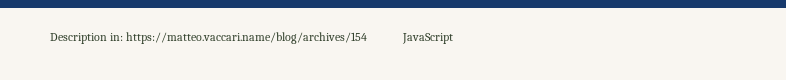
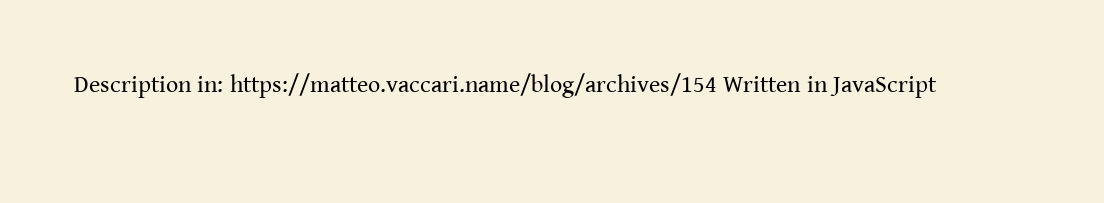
(368, 38) none -> [723,76,828,92] Written in

